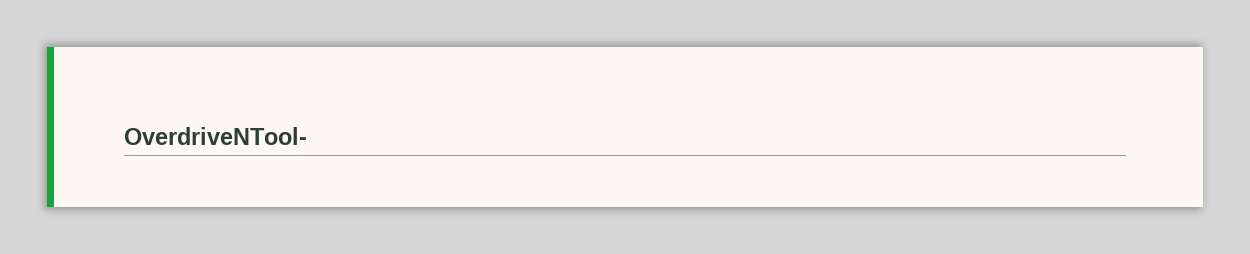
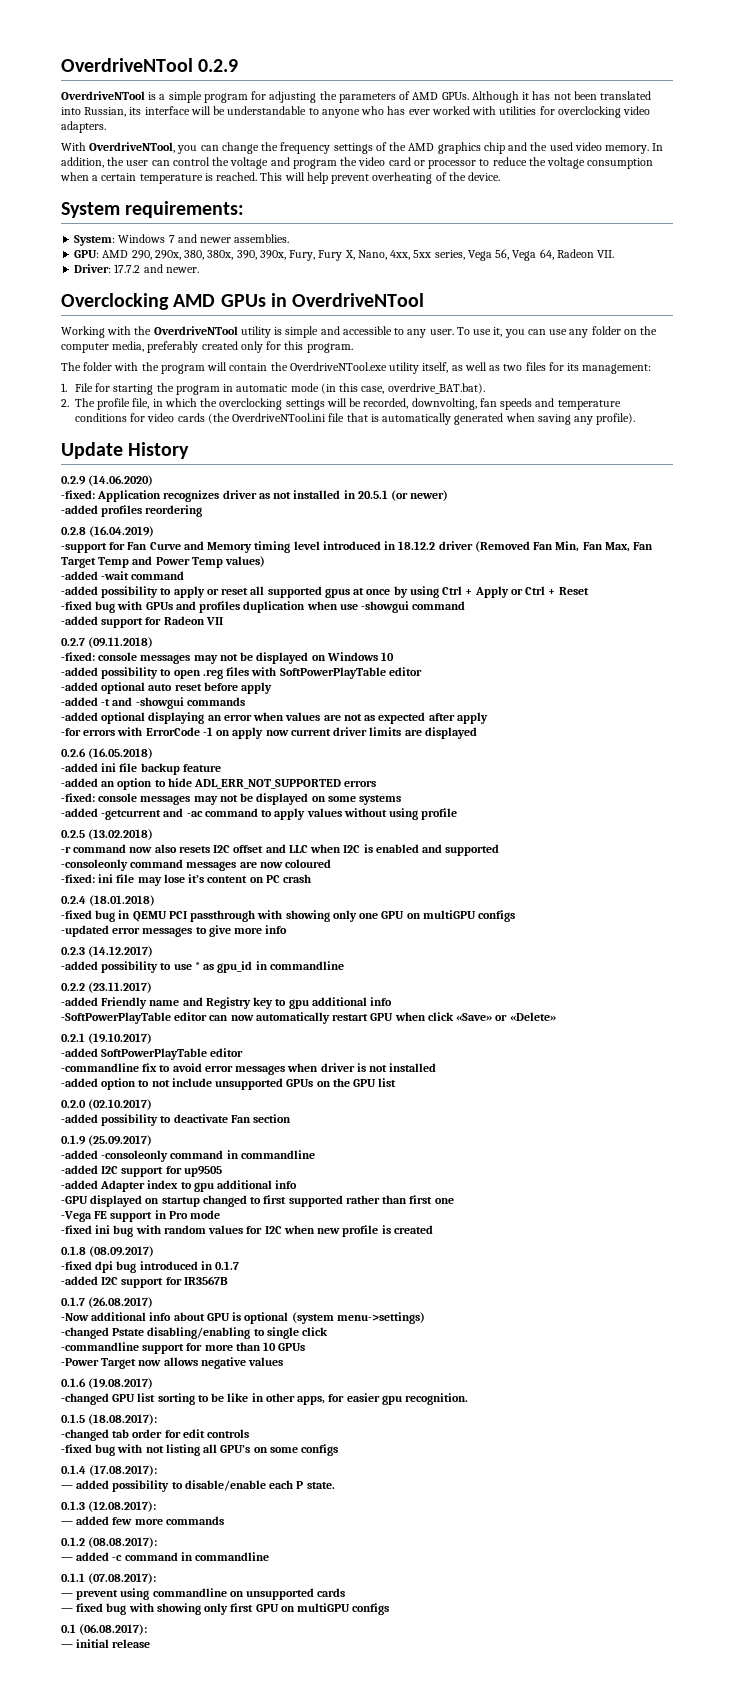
[124,127,307,145] OverdriveNTool- -> [61,58,239,72] [61,91,652,103] [61,106,651,118] [61,121,106,133] [61,142,664,154] [61,157,654,169] [60,172,501,184] [61,201,245,218] [74,234,290,246] [74,249,615,261] [74,264,199,273] [61,293,425,310] [61,326,658,338] [61,341,353,353] [61,362,652,374] [61,383,485,395] [61,398,621,410] [75,413,636,425] [61,442,190,459] [61,475,154,486] [61,490,449,502] [61,505,203,517] [61,526,155,537] [61,541,654,553] [61,556,266,568] [61,571,185,580] [61,586,589,598] [61,601,466,613] [61,616,223,628] [61,637,154,648] [61,652,395,664] [61,667,422,679] [61,682,273,694] [61,697,245,709] [61,712,488,724] [61,727,477,739] [61,748,154,759] [61,763,221,775] [61,778,377,790] [61,793,402,805] [61,808,458,820] [61,829,154,840] [61,844,500,856] [61,859,332,871] [61,874,312,886] [61,895,156,906] [61,910,516,922] [61,925,288,937] [61,946,154,957] [61,961,344,973] [61,982,153,993] [61,997,393,1009] [61,1012,556,1024] [61,1033,153,1044] [61,1048,244,1060] [61,1063,437,1075] [61,1078,397,1090] [61,1099,153,1110] [61,1114,292,1126] [61,1135,153,1146] [61,1150,315,1162] [61,1165,222,1177] [61,1180,298,1192] [61,1195,454,1207] [61,1210,221,1222] [61,1225,433,1237] [61,1246,155,1257] [61,1261,240,1273] [61,1276,228,1288] [61,1297,154,1308] [61,1312,425,1324] [61,1327,329,1339] [61,1342,306,1354] [61,1357,284,1369] [61,1378,154,1389] [61,1393,469,1405] [61,1414,158,1425] [61,1429,250,1441] [61,1444,339,1456] [61,1465,158,1476] [61,1480,335,1492] [61,1501,157,1512] [61,1516,224,1525] [61,1537,158,1548] [61,1552,270,1561] [61,1573,157,1584] [61,1588,346,1600] [61,1603,390,1615] [61,1624,148,1635] [61,1639,151,1648] OverdriveNTool 0.2.9 // OverdriveNTool is a simple program for adjusting the parameters of AMD GPUs. Although it has not been translated into Russian, its interface will be understandable to anyone who has ever worked with utilities for overclocking video adapters. // With OverdriveNTool, you can change the frequency settings of the AMD graphics chip and the used video memory. In addition, the user can control the voltage and program the video card or processor to reduce the voltage consumption when a certain temperature is reached. This will help prevent overheating of the device. // System requirements: // System: Windows 7 and newer assemblies. // GPU: AMD 290, 290x, 380, 380x, 390, 390x, Fury, Fury X, Nano, 4xx, 5xx series, Vega 56, Vega 64, Radeon VII. // Driver: 17.7.2 and newer. // Overclocking AMD GPUs in OverdriveNTool // Working with the OverdriveNTool utility is simple and accessible to any user. To use it, you can use any folder on the computer media, preferably created only for this program. // The folder with the program will contain the OverdriveNTool.exe utility itself, as well as two files for its management: // 1. File for starting the program in automatic mode (in this case, overdrive_BAT.bat). // 2. The profile file, in which the overclocking settings will be recorded, downvolting, fan speeds and temperature conditions for video cards (the OverdriveNTool.ini file that is automatically generated when saving any profile). // Update History // 0.2.9 (14.06.2020) // -fixed: Application recognizes driver as not installed in 20.5.1 (or newer) // -added profiles reordering // 0.2.8 (16.04.2019) // -support for Fan Curve and Memory timing level introduced in 18.12.2 driver (Removed Fan Min, Fan Max, Fan Target Temp and Power Temp values) // -added -wait command // -added possibility to apply or reset all supported gpus at once by using Ctrl + Apply or Ctrl + Reset // -fixed bug with GPUs and profiles duplication when use -showgui command // -added support for Radeon VII // 0.2.7 (09.11.2018) // -fixed: console messages may not be displayed on Windows 10 // -added possibility to open .reg files with SoftPowerPlayTable editor // -added optional auto reset before apply // -added -t and -showgui commands // -added optional displaying an error when values are not as expected after apply // -for errors with ErrorCode -1 on apply now current driver limits are displayed // 0.2.6 (16.05.2018) // -added ini file backup feature // -added an option to hide ADL_ERR_NOT_SUPPORTED errors // -fixed: console messages may not be displayed on some systems // -added -getcurrent and -ac command to apply values without using profile // 0.2.5 (13.02.2018) // -r command now also resets I2C offset and LLC when I2C is enabled and supported // -consoleonly command messages are now coloured // -fixed: ini file may lose it’s content on PC crash // 0.2.4 (18.01.2018) // -fixed bug in QEMU PCI passthrough with showing only one GPU on multiGPU configs // -updated error messages to give more info // 0.2.3 (14.12.2017) // -added possibility to use * as gpu_id in commandline // 0.2.2 (23.11.2017) // -added Friendly name and Registry key to gpu additional info // -SoftPowerPlayTable editor can now automatically restart GPU when click «Save» or «Delete» // 0.2.1 (19.10.2017) // -added SoftPowerPlayTable editor // -commandline fix to avoid error messages when driver is not installed // -added option to not include unsupported GPUs on the GPU list // 0.2.0 (02.10.2017) // -added possibility to deactivate Fan section // 0.1.9 (25.09.2017) // -added -consoleonly command in commandline // -added I2C support for up9505 // -added Adapter index to gpu additional info // -GPU displayed on startup changed to first supported rather than first one // -Vega FE support in Pro mode // -fixed ini bug with random values for I2C when new profile is created // 0.1.8 (08.09.2017) // -fixed dpi bug introduced in 0.1.7 // -added I2C support for IR3567B // 0.1.7 (26.08.2017) // -Now additional info about GPU is optional (system menu->settings) // -changed Pstate disabling/enabling to single click // -commandline support for more than 10 GPUs // -Power Target now allows negative values // 0.1.6 (19.08.2017) // -changed GPU list sorting to be like in other apps, for easier gpu recognition. // 0.1.5 (18.08.2017): // -changed tab order for edit controls // -fixed bug with not listing all GPU’s on some configs // 0.1.4 (17.08.2017): // — added possibility to disable/enable each P state. // 0.1.3 (12.08.2017): // — added few more commands // 0.1.2 (08.08.2017): // — added -c command in commandline // 0.1.1 (07.08.2017): // — prevent using commandline on unsupported cards // — fixed bug with showing only first GPU on multiGPU configs // 0.1 (06.08.2017): // — initial release

